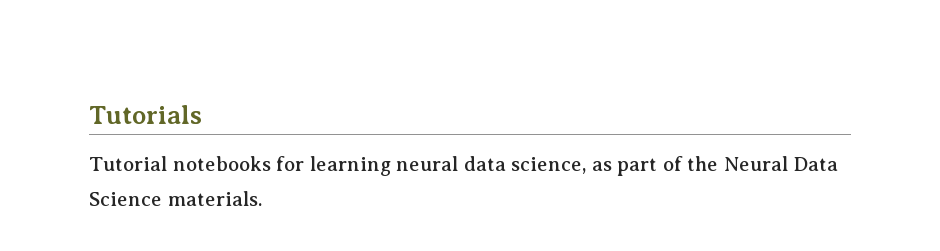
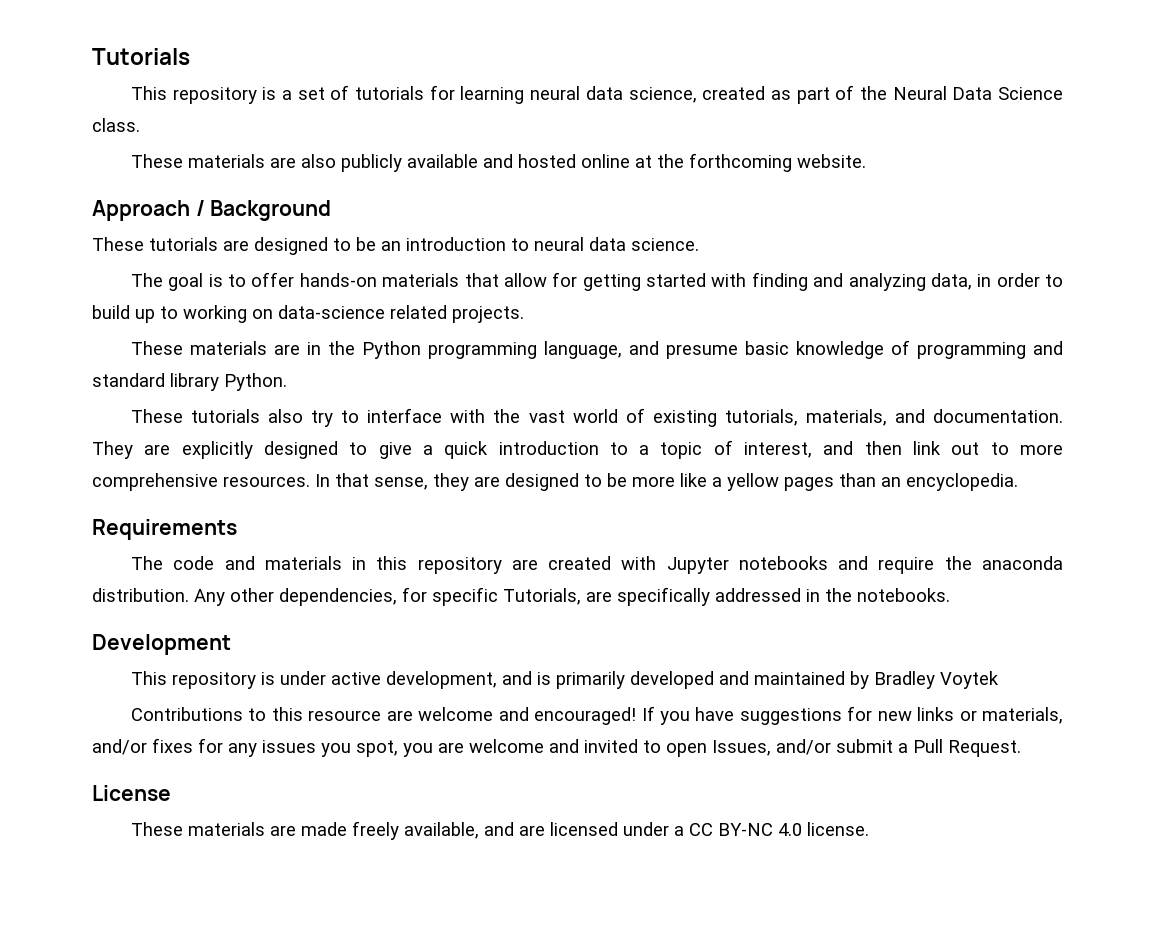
[89,156,271,171] Tutorial notebooks -> [131,85,425,104] This repository is a set of tutorials
(587, 165) none -> [702,86,766,100] created
[167,191,262,206] materials. -> [92,118,140,132] [131,153,867,172] [92,200,332,221] [92,237,699,255] [131,272,1063,291] [92,305,524,323] [131,340,1063,359] [92,373,287,391] [131,408,1063,427] [92,440,1063,459] [92,473,1018,491] [92,519,237,540] [131,556,1063,574] [92,587,950,606] [92,634,231,655] [131,671,1000,689] [131,706,1064,725] [92,738,1021,757] [92,785,171,801] [131,821,870,840] class. // These materials are also publicly available and hosted online at the forthcoming website. // Approach / Background // These tutorials are designed to be an introduction to neural data science. // The goal is to offer hands-on materials that allow for getting started with finding and analyzing data, in order to build up to working on data-science related projects. // These materials are in the Python programming language, and presume basic knowledge of programming and standard library Python. // These tutorials also try to interface with the vast world of existing tutorials, materials, and documentation. They are explicitly designed to give a quick introduction to a topic of interest, and then link out to more comprehensive resources. In that sense, they are designed to be more like a yellow pages than an encyclopedia. // Requirements // The code and materials in this repository are created with Jupyter notebooks and require the anaconda distribution. Any other dependencies, for specific Tutorials, are specifically addressed in the notebooks. // Development // This repository is under active development, and is primarily developed and maintained by Bradley Voytek // Contributions to this resource are welcome and encouraged! If you have suggestions for new links or materials, and/or fixes for any issues you spot, you are welcome and invited to open Issues, and/or submit a Pull Request. // License // These materials are made freely available, and are licensed under a CC BY-NC 4.0 license.

